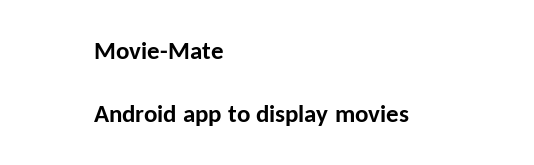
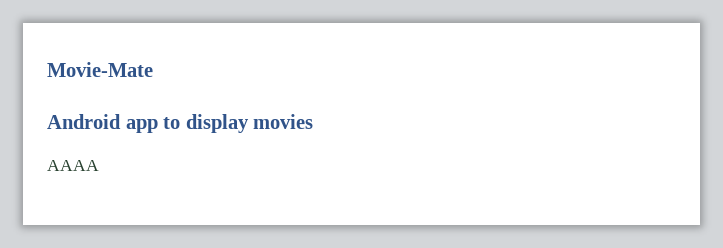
(409, 113) none -> [47,160,99,171] // AAAA

